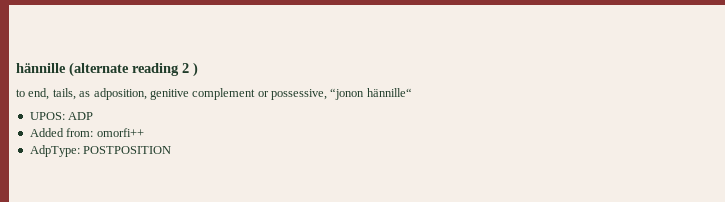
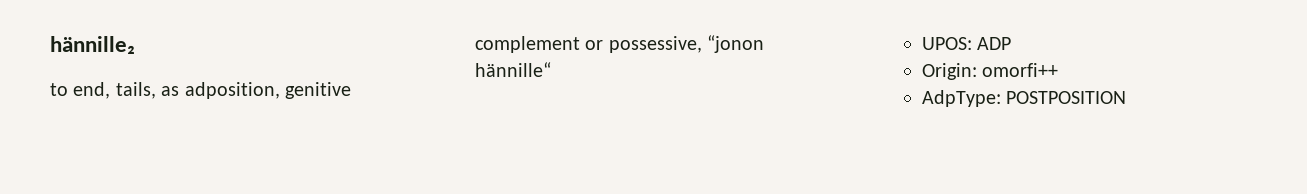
[16,62,198,77] hännille (alternate reading 2 ) -> [50,36,135,54] hännille₂
[29,128,94,137] Added from: -> [922,63,977,80] Origin:

